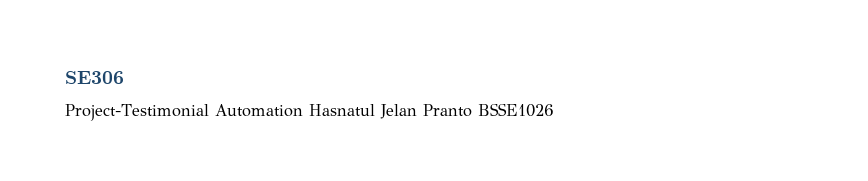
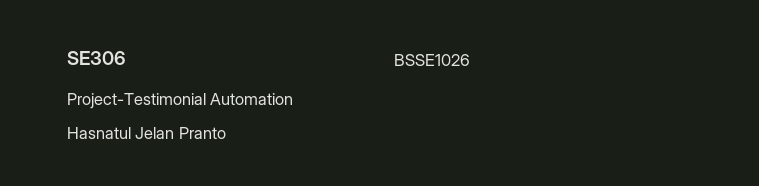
(303, 110) none -> (294, 99) //
(472, 110) none -> (226, 133) //

